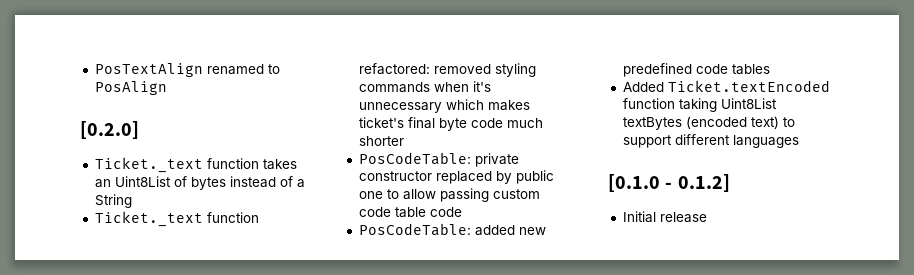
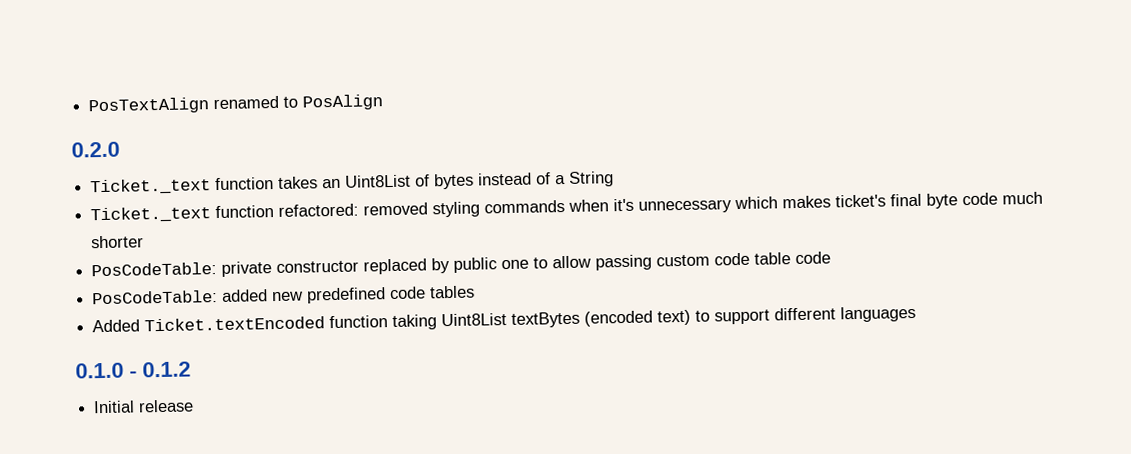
[80,121,139,139] [0.2.0] -> [71,141,120,158] 0.2.0
[608,174,730,192] [0.1.0 - 0.1.2] -> [75,361,191,379] 0.1.0 - 0.1.2

